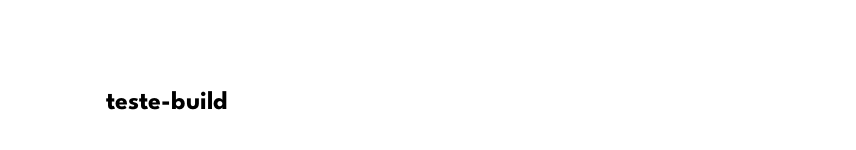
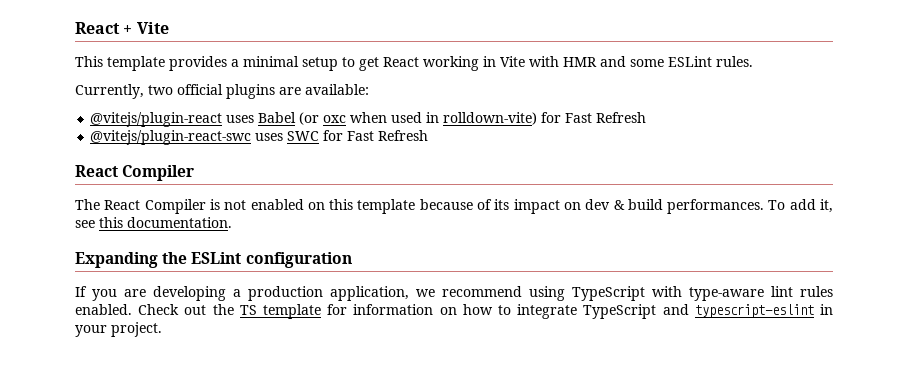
[106,91,228,110] teste-build -> [75,22,169,34] [75,56,753,71] [75,84,369,99] [90,112,647,127] [90,130,429,145] [75,165,195,181] [75,199,833,214] [75,217,232,228] [75,252,352,268] [75,286,833,301] [75,304,833,319] [75,322,162,337] React + Vite // This template provides a minimal setup to get React working in Vite with HMR and some ESLint rules. // Currently, two official plugins are available: // @vitejs/plugin-react uses Babel (or oxc when used in rolldown-vite) for Fast Refresh // @vitejs/plugin-react-swc uses SWC for Fast Refresh // React Compiler // The React Compiler is not enabled on this template because of its impact on dev & build performances. To add it, see this documentation. // Expanding the ESLint configuration // If you are developing a production application, we recommend using TypeScript with type-aware lint rules enabled. Check out the TS template for information on how to integrate TypeScript and typescript-eslint in your project.

